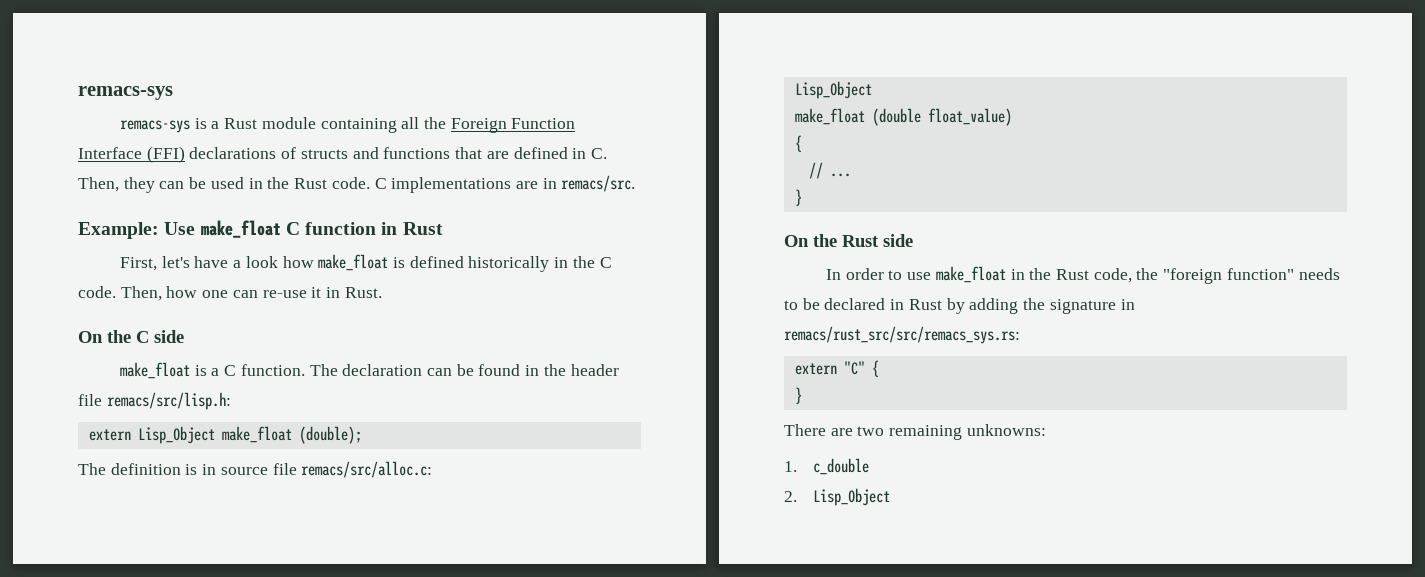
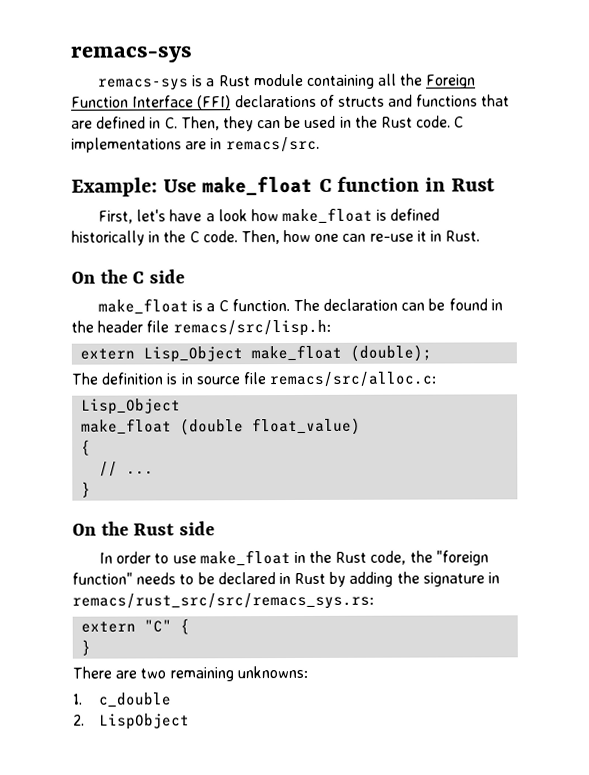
[812,488,890,506] Lisp_Object -> [98,713,190,730] LispObject

